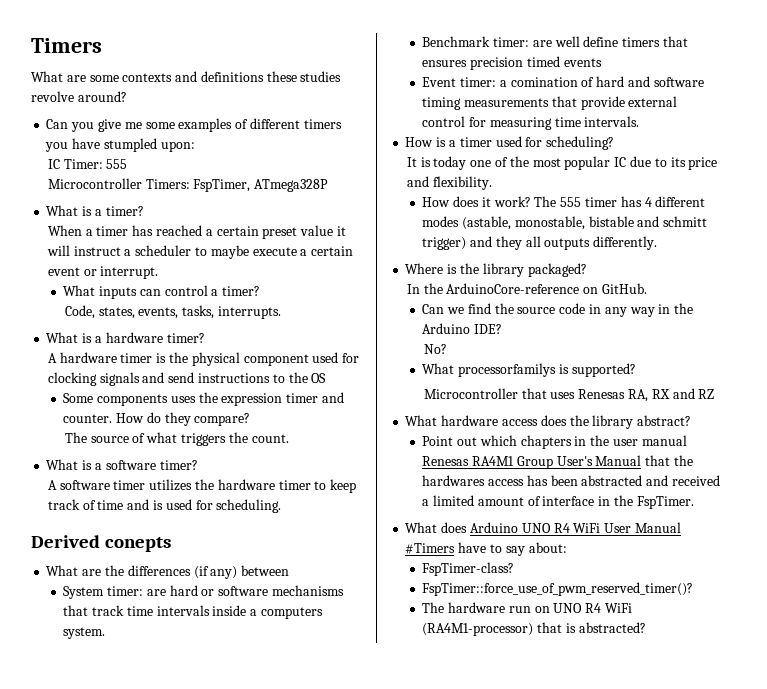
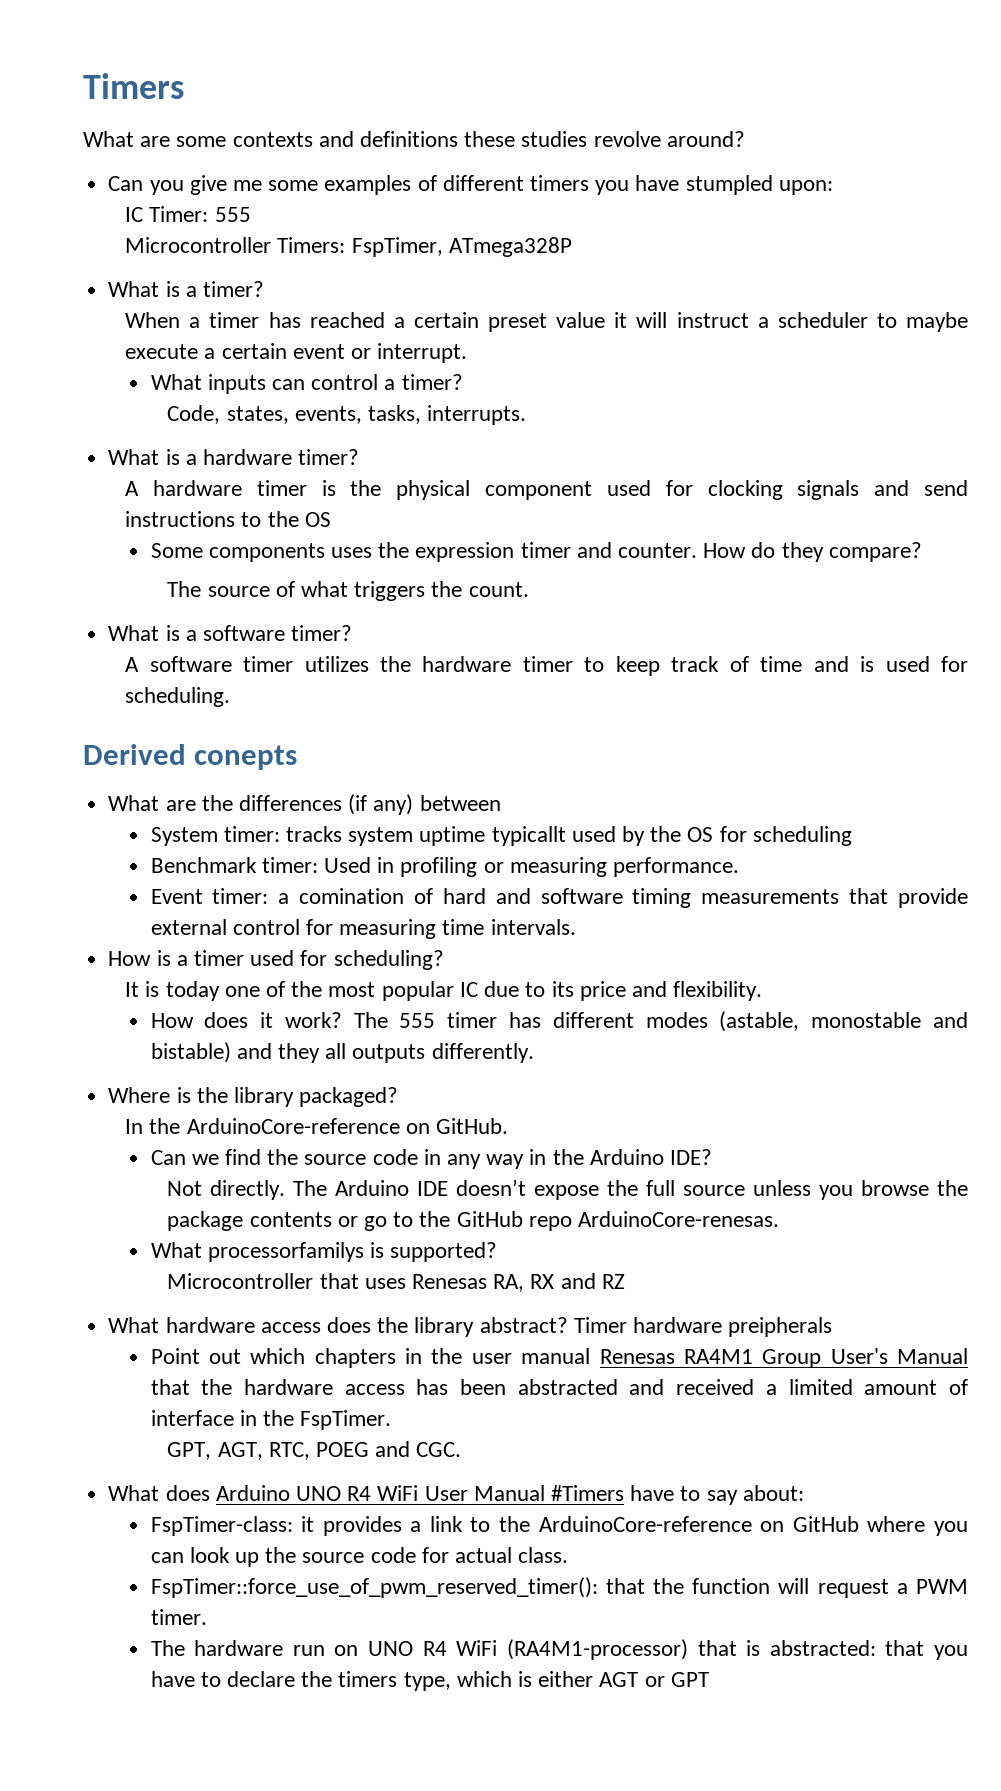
[146,585,344,596] [63,605,323,619] [63,627,106,639] [422,36,688,47] [422,56,602,70] are hard or software mechanisms that track time intervals inside a computers system. // Benchmark timer: are well define timers that ensures precision timed events -> [285,826,852,846] [150,857,739,877] tracks system uptime typicallt used by the OS for scheduling // Benchmark timer: Used in profiling or measuring performance.
[644,197,652,207] 4 -> (542, 1020) none
[514,216,708,230] [422,237,467,250] monostable, bistable and schmitt trigger) -> [811,1012,969,1028] [150,1042,231,1063] monostable and bistable)
[423,344,447,354] No? -> [167,1179,969,1200] [167,1211,780,1231] Not directly. The Arduino IDE doesn’t expose the full source unless you browse the package contents or go to the GitHub repo ArduinoCore-renesas.
(692, 420) none -> [573,1317,833,1337] Timer hardware preipherals
[422,475,486,486] hardwares -> [243,1379,333,1395] hardware
(694, 502) none -> [167,1441,462,1460] // GPT, AGT, RTC, POEG and CGC.
[422,562,515,576] [422,582,694,596] FspTimer-class? // FspTimer::force_use_of_pwm_reserved_timer()? -> [150,1516,969,1536] [150,1547,569,1567] [150,1577,968,1598] [150,1609,207,1625] FspTimer-class: it provides a link to the ArduinoCore-reference on GitHub where you can look up the source code for actual class. // FspTimer::force_use_of_pwm_reserved_timer(): that the function will request a PWM timer.
[578,622,646,633] abstracted? -> [769,1640,968,1660] [150,1671,709,1691] abstracted: that you have to declare the timers type, which is either AGT or GPT

